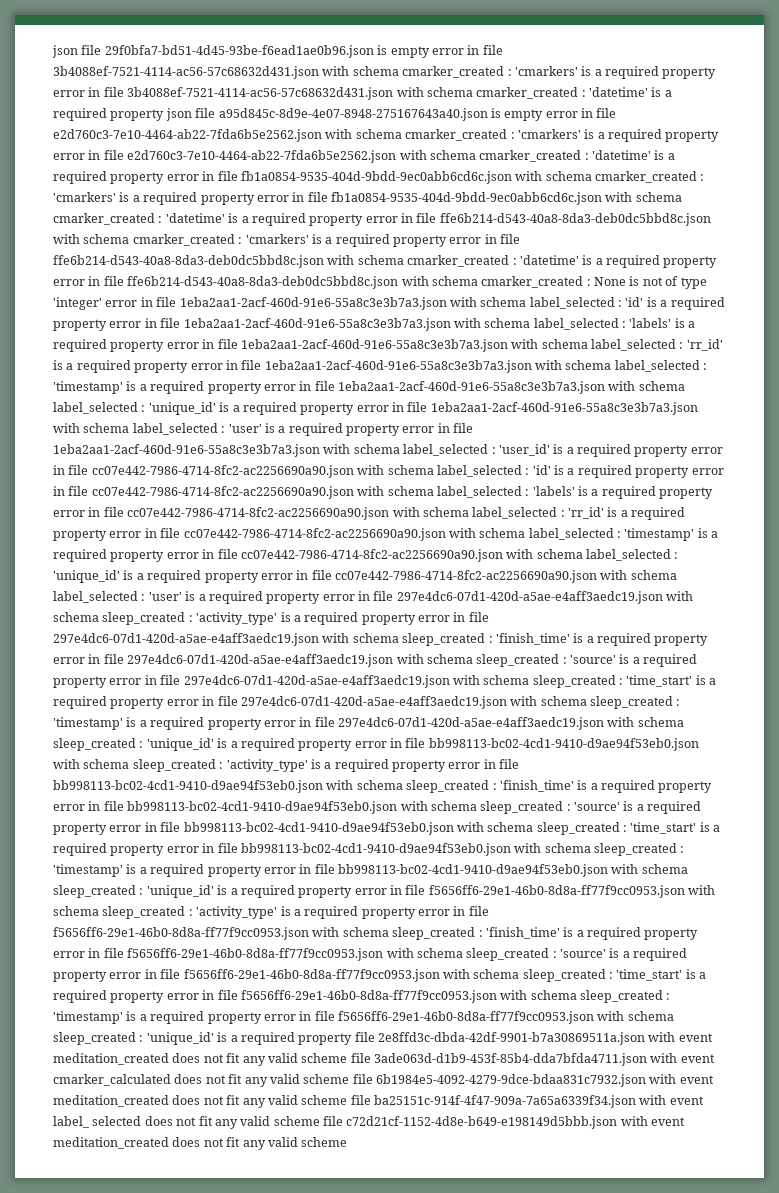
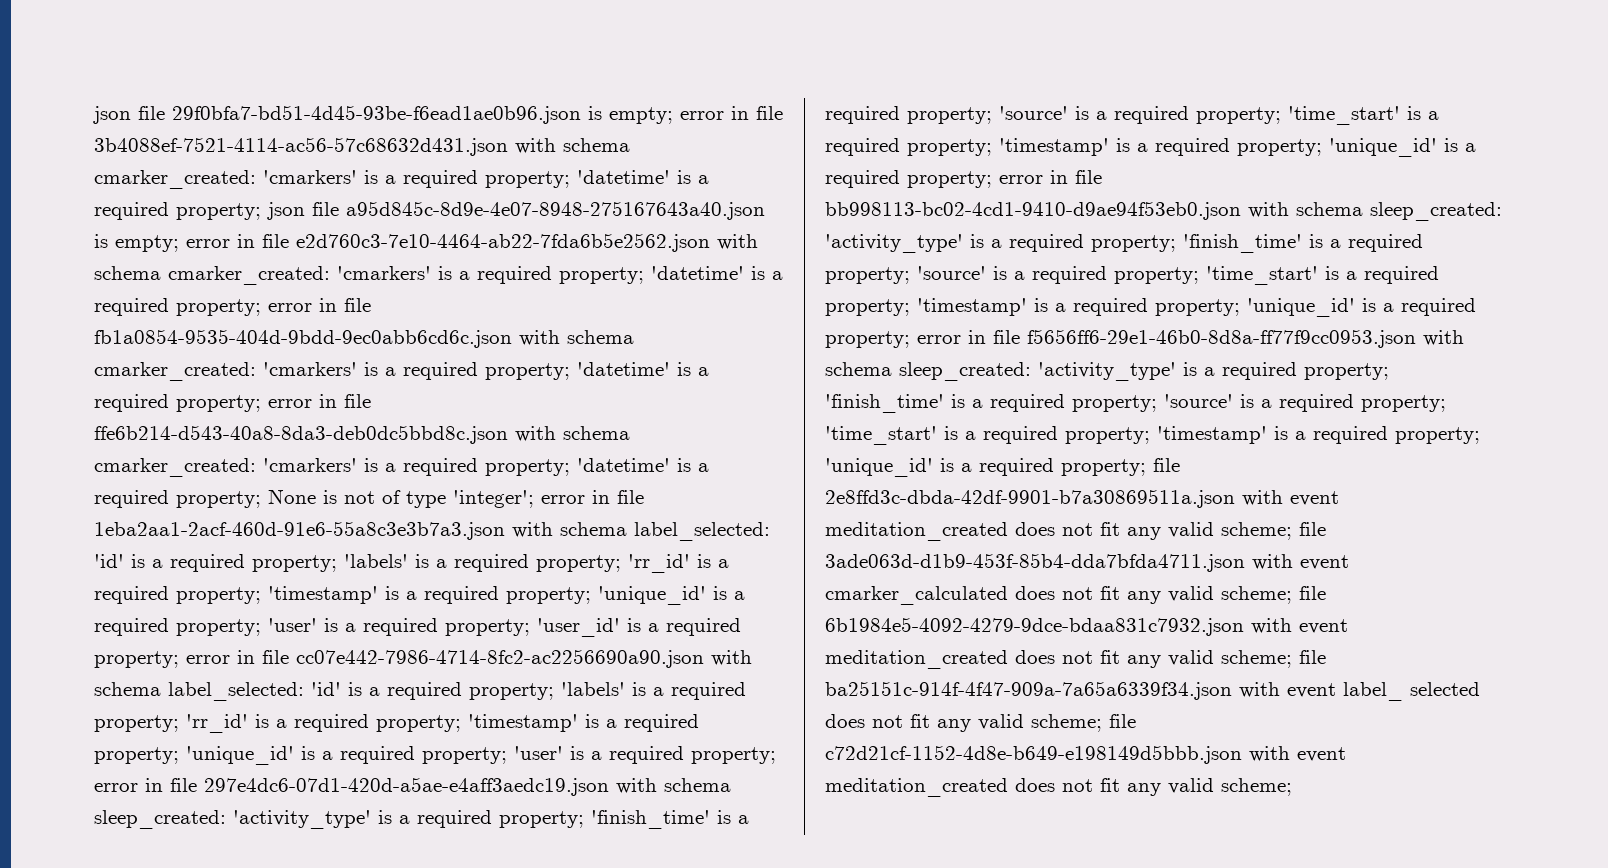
[390,45,503,58] [53,66,717,79] [53,87,672,100] [53,108,165,121] empty error in file 3b4088ef-7521-4114-ac56-57c68632d431.json with schema cmarker_created : 'cmarkers' is a required property error in file 3b4088ef-7521-4114-ac56-57c68632d431.json with schema cmarker_created : 'datetime' is a required property -> [609,106,783,124] [94,137,630,156] [94,170,709,189] [94,202,261,220] empty; error in file 3b4088ef-7521-4114-ac56-57c68632d431.json with schema cmarker_created: 'cmarkers' is a required property; 'datetime' is a required property;
[504,108,617,121] [53,129,720,142] [53,150,675,163] [53,171,705,184] [53,192,682,205] [53,213,711,226] [53,234,521,247] [53,255,718,268] [53,276,591,289] empty error in file e2d760c3-7e10-4464-ab22-7fda6b5e2562.json with schema cmarker_created : 'cmarkers' is a required property error in file e2d760c3-7e10-4464-ab22-7fda6b5e2562.json with schema cmarker_created : 'datetime' is a required property error in file fb1a0854-9535-404d-9bdd-9ec0abb6cd6c.json with schema cmarker_created : 'cmarkers' is a required property error in file fb1a0854-9535-404d-9bdd-9ec0abb6cd6c.json with schema cmarker_created : 'datetime' is a required property error in file ffe6b214-d543-40a8-8da3-deb0dc5bbd8c.json with schema cmarker_created : 'cmarkers' is a required property error in file ffe6b214-d543-40a8-8da3-deb0dc5bbd8c.json with schema cmarker_created : 'datetime' is a required property error in file ffe6b214-d543-40a8-8da3-deb0dc5bbd8c.json with schema cmarker_created : -> [115,233,758,252] [94,266,783,285] [94,298,371,316] [94,329,634,348] [94,362,709,381] [94,394,371,412] [94,425,630,444] [94,458,709,477] [94,490,261,508] empty; error in file e2d760c3-7e10-4464-ab22-7fda6b5e2562.json with schema cmarker_created: 'cmarkers' is a required property; 'datetime' is a required property; error in file fb1a0854-9535-404d-9bdd-9ec0abb6cd6c.json with schema cmarker_created: 'cmarkers' is a required property; 'datetime' is a required property; error in file ffe6b214-d543-40a8-8da3-deb0dc5bbd8c.json with schema cmarker_created: 'cmarkers' is a required property; 'datetime' is a required property;
[53,297,725,310] [53,318,696,331] [53,339,723,352] [53,360,708,373] [53,381,685,394] [53,402,698,415] [53,423,474,436] [53,444,496,457] 'integer' error in file 1eba2aa1-2acf-460d-91e6-55a8c3e3b7a3.json with schema label_selected : 'id' is a required property error in file 1eba2aa1-2acf-460d-91e6-55a8c3e3b7a3.json with schema label_selected : 'labels' is a required property error in file 1eba2aa1-2acf-460d-91e6-55a8c3e3b7a3.json with schema label_selected : 'rr_id' is a required property error in file 1eba2aa1-2acf-460d-91e6-55a8c3e3b7a3.json with schema label_selected : 'timestamp' is a required property error in file 1eba2aa1-2acf-460d-91e6-55a8c3e3b7a3.json with schema label_selected : 'unique_id' is a required property error in file 1eba2aa1-2acf-460d-91e6-55a8c3e3b7a3.json with schema label_selected : 'user' is a required property error in file 1eba2aa1-2acf-460d-91e6-55a8c3e3b7a3.json with schema label_selected : -> [453,490,644,508] [94,521,770,541] [94,554,729,573] [94,586,745,605] [94,618,530,636] 'integer'; error in file 1eba2aa1-2acf-460d-91e6-55a8c3e3b7a3.json with schema label_selected: 'id' is a required property; 'labels' is a required property; 'rr_id' is a required property; 'timestamp' is a required property; 'unique_id' is a required property; 'user' is a required property;
[634,445,723,457] [53,465,724,478] [53,486,714,499] [53,507,686,520] [53,528,719,541] [53,549,679,562] [53,570,677,583] [53,591,694,604] [53,612,489,625] [53,633,709,646] [53,654,698,667] [53,675,717,688] [53,696,681,709] [53,717,684,730] [53,738,699,751] [53,759,520,772] [53,780,713,793] [53,801,702,814] [53,822,721,835] [53,843,685,856] [53,864,688,877] [53,885,716,898] [53,906,489,919] [53,927,699,940] [53,948,688,961] [53,969,707,982] [53,990,671,1003] [53,1011,674,1024] [53,1032,353,1045] property error in file cc07e442-7986-4714-8fc2-ac2256690a90.json with schema label_selected : 'id' is a required property error in file cc07e442-7986-4714-8fc2-ac2256690a90.json with schema label_selected : 'labels' is a required property error in file cc07e442-7986-4714-8fc2-ac2256690a90.json with schema label_selected : 'rr_id' is a required property error in file cc07e442-7986-4714-8fc2-ac2256690a90.json with schema label_selected : 'timestamp' is a required property error in file cc07e442-7986-4714-8fc2-ac2256690a90.json with schema label_selected : 'unique_id' is a required property error in file cc07e442-7986-4714-8fc2-ac2256690a90.json with schema label_selected : 'user' is a required property error in file 297e4dc6-07d1-420d-a5ae-e4aff3aedc19.json with schema sleep_created : 'activity_type' is a required property error in file 297e4dc6-07d1-420d-a5ae-e4aff3aedc19.json with schema sleep_created : 'finish_time' is a required property error in file 297e4dc6-07d1-420d-a5ae-e4aff3aedc19.json with schema sleep_created : 'source' is a required property error in file 297e4dc6-07d1-420d-a5ae-e4aff3aedc19.json with schema sleep_created : 'time_start' is a required property error in file 297e4dc6-07d1-420d-a5ae-e4aff3aedc19.json with schema sleep_created : 'timestamp' is a required property error in file 297e4dc6-07d1-420d-a5ae-e4aff3aedc19.json with schema sleep_created : 'unique_id' is a required property error in file bb998113-bc02-4cd1-9410-d9ae94f53eb0.json with schema sleep_created : 'activity_type' is a required property error in file bb998113-bc02-4cd1-9410-d9ae94f53eb0.json with schema sleep_created : 'finish_time' is a required property error in file bb998113-bc02-4cd1-9410-d9ae94f53eb0.json with schema sleep_created : 'source' is a required property error in file bb998113-bc02-4cd1-9410-d9ae94f53eb0.json with schema sleep_created : 'time_start' is a required property error in file bb998113-bc02-4cd1-9410-d9ae94f53eb0.json with schema sleep_created : 'timestamp' is a required property error in file bb998113-bc02-4cd1-9410-d9ae94f53eb0.json with schema sleep_created : 'unique_id' is a required property error in file f5656ff6-29e1-46b0-8d8a-ff77f9cc0953.json with schema sleep_created : 'activity_type' is a required property error in file f5656ff6-29e1-46b0-8d8a-ff77f9cc0953.json with schema sleep_created : 'finish_time' is a required property error in file f5656ff6-29e1-46b0-8d8a-ff77f9cc0953.json with schema sleep_created : 'source' is a required property error in file f5656ff6-29e1-46b0-8d8a-ff77f9cc0953.json with schema sleep_created : 'time_start' is a required property error in file f5656ff6-29e1-46b0-8d8a-ff77f9cc0953.json with schema sleep_created : 'timestamp' is a required property error in file f5656ff6-29e1-46b0-8d8a-ff77f9cc0953.json with schema sleep_created : 'unique_id' is a required property -> [94,649,752,668] [94,682,746,701] [94,714,699,733] [94,746,776,765] [94,777,731,796] [94,810,749,829] [825,106,1439,125] [825,138,1476,157] [825,170,1102,188] [825,201,1502,221] [825,234,1423,253] [825,266,1439,285] [825,298,1476,317] [825,329,1464,348] [825,362,1389,381] [825,394,1446,413] [825,426,1480,445] [825,458,1146,477] property; error in file cc07e442-7986-4714-8fc2-ac2256690a90.json with schema label_selected: 'id' is a required property; 'labels' is a required property; 'rr_id' is a required property; 'timestamp' is a required property; 'unique_id' is a required property; 'user' is a required property; error in file 297e4dc6-07d1-420d-a5ae-e4aff3aedc19.json with schema sleep_created: 'activity_type' is a required property; 'finish_time' is a required property; 'source' is a required property; 'time_start' is a required property; 'timestamp' is a required property; 'unique_id' is a required property; error in file bb998113-bc02-4cd1-9410-d9ae94f53eb0.json with schema sleep_created: 'activity_type' is a required property; 'finish_time' is a required property; 'source' is a required property; 'time_start' is a required property; 'timestamp' is a required property; 'unique_id' is a required property; error in file f5656ff6-29e1-46b0-8d8a-ff77f9cc0953.json with schema sleep_created: 'activity_type' is a required property; 'finish_time' is a required property; 'source' is a required property; 'time_start' is a required property; 'timestamp' is a required property; 'unique_id' is a required property;
[301,1053,348,1063] scheme -> [1221,522,1292,540] scheme;
[303,1074,350,1084] scheme -> [1221,586,1292,604] scheme;
[301,1095,348,1105] scheme -> [1221,650,1292,668] scheme;
[273,1116,320,1126] scheme -> [1031,714,1102,732] scheme;
[301,1137,348,1147] scheme -> [1221,778,1292,796] scheme;

